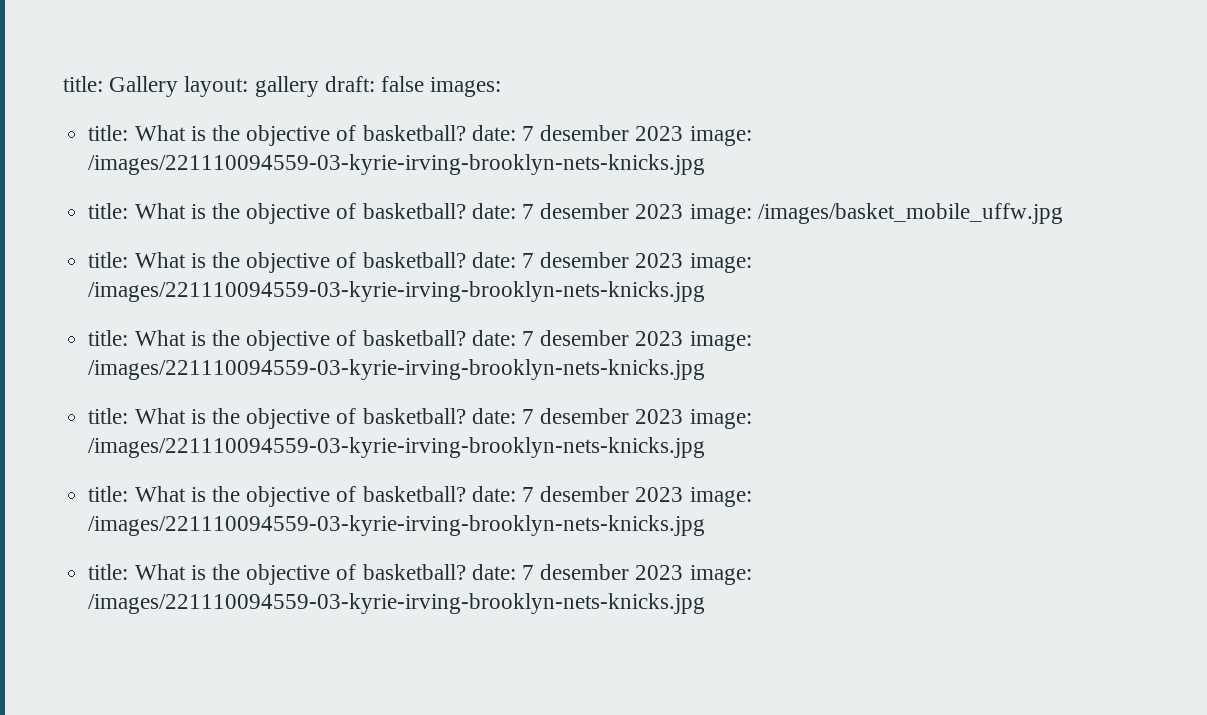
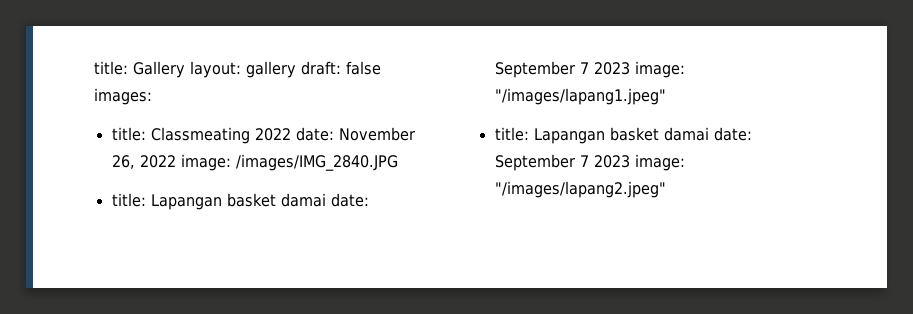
[134,125,752,146] [88,154,706,175] [88,203,1063,224] [88,252,752,273] [88,281,706,302] [88,330,752,351] [88,359,706,380] [88,408,752,429] [88,437,706,458] [88,486,752,507] [88,515,706,536] [88,564,752,585] [88,593,706,614] What is the objective of basketball? date: 7 desember 2023 image: /images/221110094559-03-kyrie-irving-brooklyn-nets-knicks.jpg // title: What is the objective of basketball? date: 7 desember 2023 image: /images/basket_mobile_uffw.jpg // title: What is the objective of basketball? date: 7 desember 2023 image: /images/221110094559-03-kyrie-irving-brooklyn-nets-knicks.jpg // title: What is the objective of basketball? date: 7 desember 2023 image: /images/221110094559-03-kyrie-irving-brooklyn-nets-knicks.jpg // title: What is the objective of basketball? date: 7 desember 2023 image: /images/221110094559-03-kyrie-irving-brooklyn-nets-knicks.jpg // title: What is the objective of basketball? date: 7 desember 2023 image: /images/221110094559-03-kyrie-irving-brooklyn-nets-knicks.jpg // title: What is the objective of basketball? date: 7 desember 2023 image: /images/221110094559-03-kyrie-irving-brooklyn-nets-knicks.jpg -> [150,127,415,144] [111,154,398,171] [111,193,369,210] [494,61,685,78] [494,88,666,105] [494,127,752,144] [494,154,685,171] [494,181,666,198] Classmeating 2022 date: November 26, 2022 image: /images/IMG_2840.JPG // title: Lapangan basket damai date: September 7 2023 image: "/images/lapang1.jpeg" // title: Lapangan basket damai date: September 7 2023 image: "/images/lapang2.jpeg"

